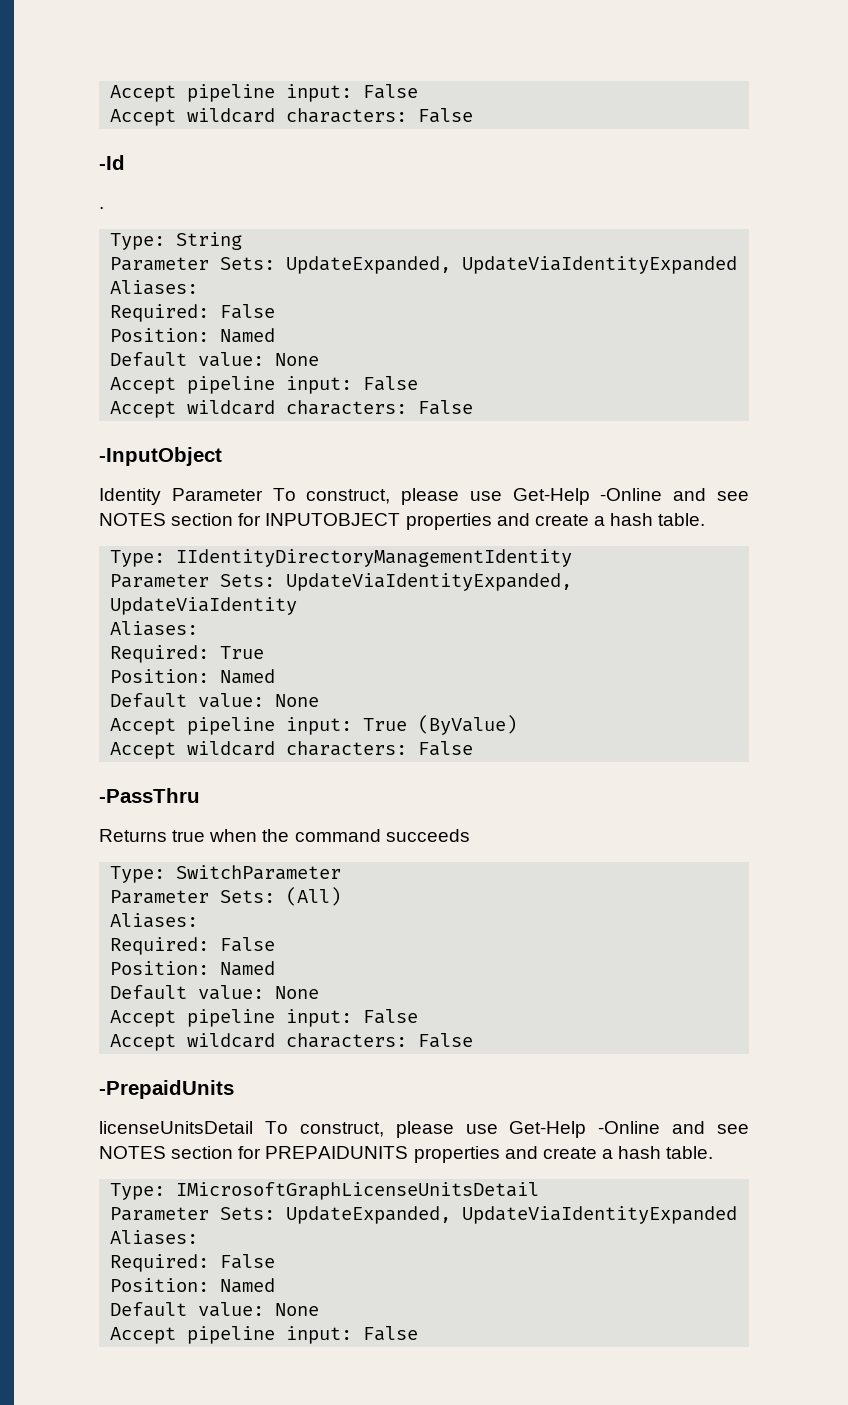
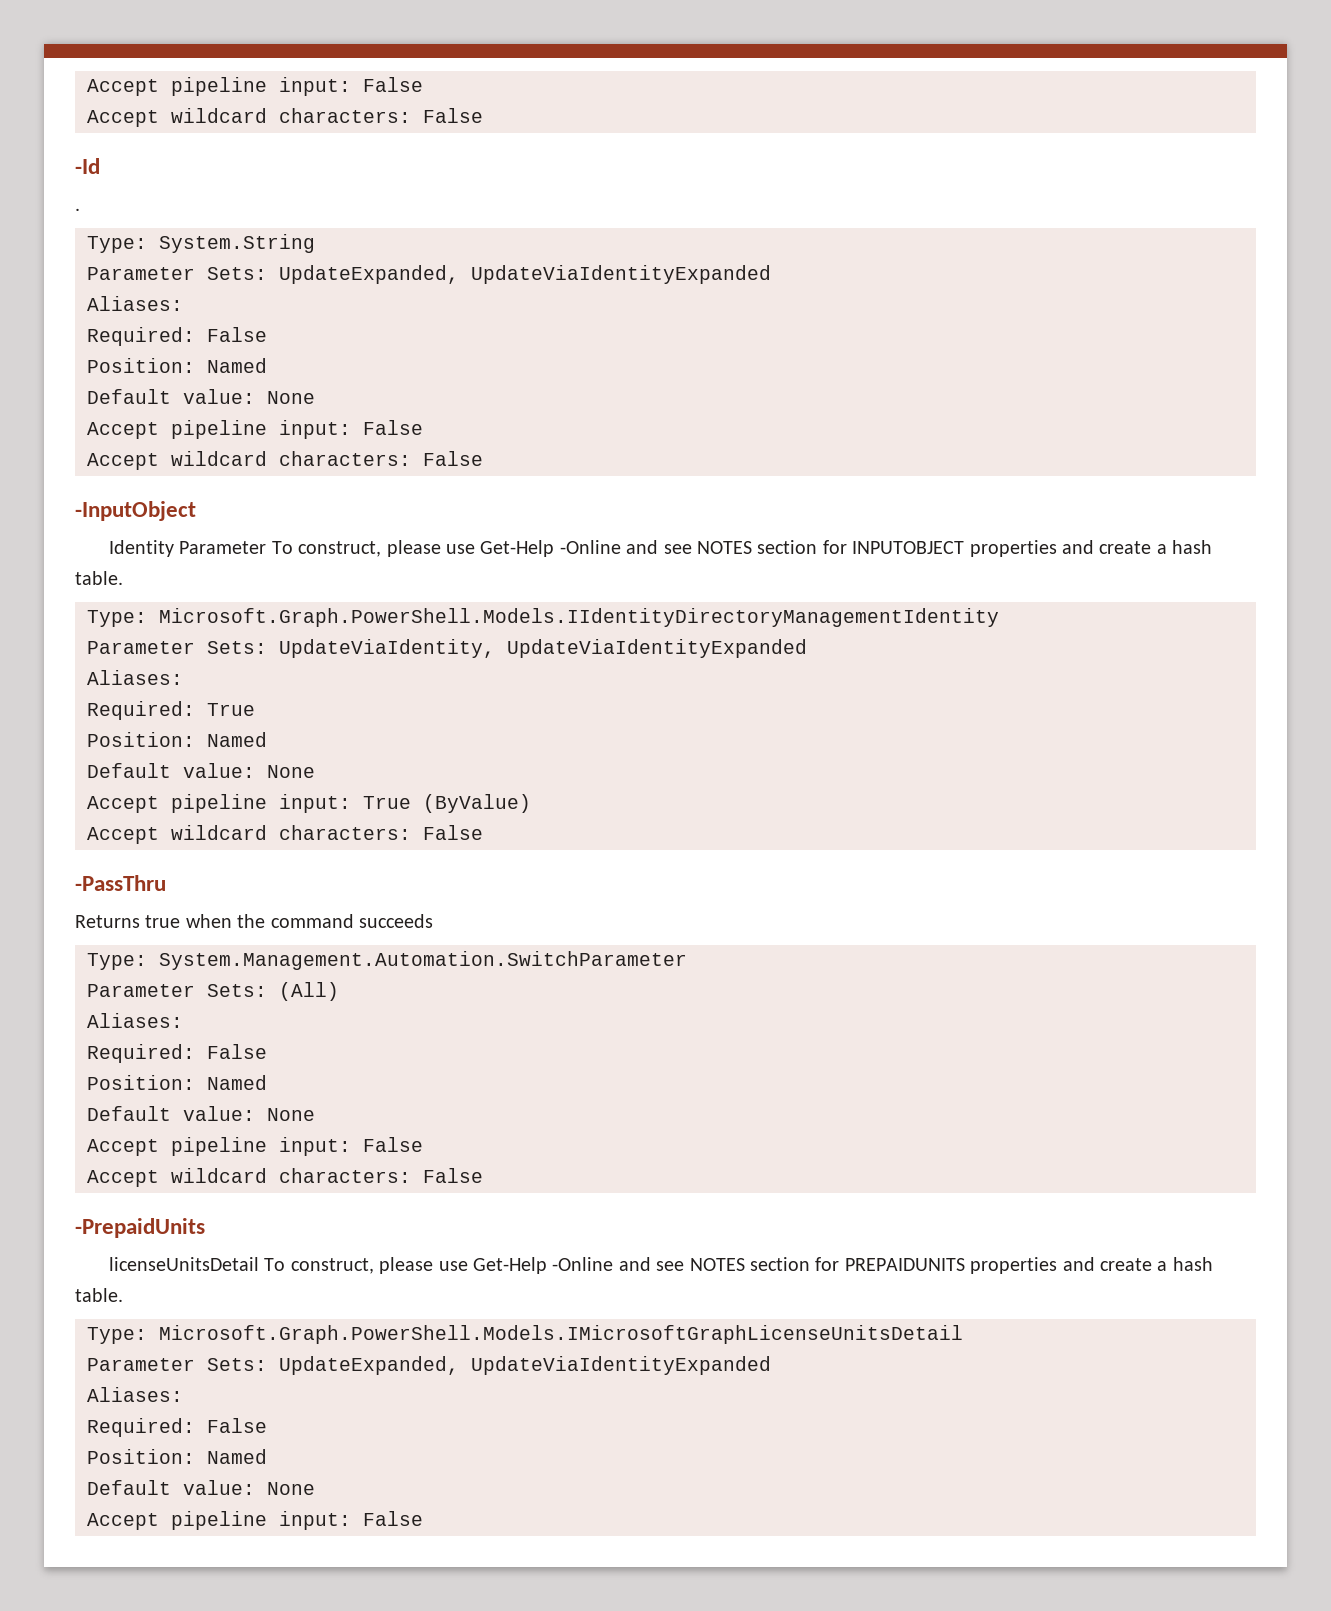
[176,232,243,250] String -> [159,234,315,253] System.String
[176,549,573,567] [110,573,573,591] [110,597,298,615] IIdentityDirectoryManagementIdentity // Parameter Sets: UpdateViaIdentityExpanded, UpdateViaIdentity -> [159,608,999,627] [87,639,807,658] Microsoft.Graph.PowerShell.Models.IIdentityDirectoryManagementIdentity // Parameter Sets: UpdateViaIdentity, UpdateViaIdentityExpanded
[176,865,342,880] SwitchParameter -> [159,951,687,970] System.Management.Automation.SwitchParameter
[176,1182,540,1200] IMicrosoftGraphLicenseUnitsDetail -> [159,1325,963,1344] Microsoft.Graph.PowerShell.Models.IMicrosoftGraphLicenseUnitsDetail

